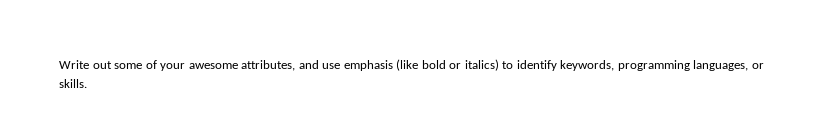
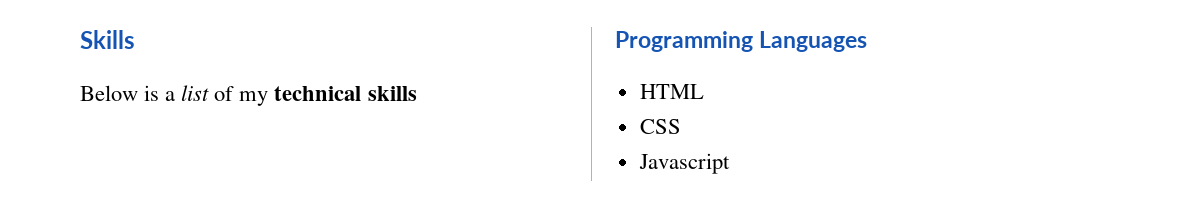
[59,59,764,71] [59,79,87,88] Write out some of your awesome attributes, and use emphasis (like bold or italics) to identify keywords, programming languages, or skills. -> [80,30,135,49] [80,85,417,106] [615,31,868,52] [639,84,704,99] [639,119,681,134] [638,153,730,174] Skills // Below is a list of my technical skills // Programming Languages // HTML // CSS // Javascript

